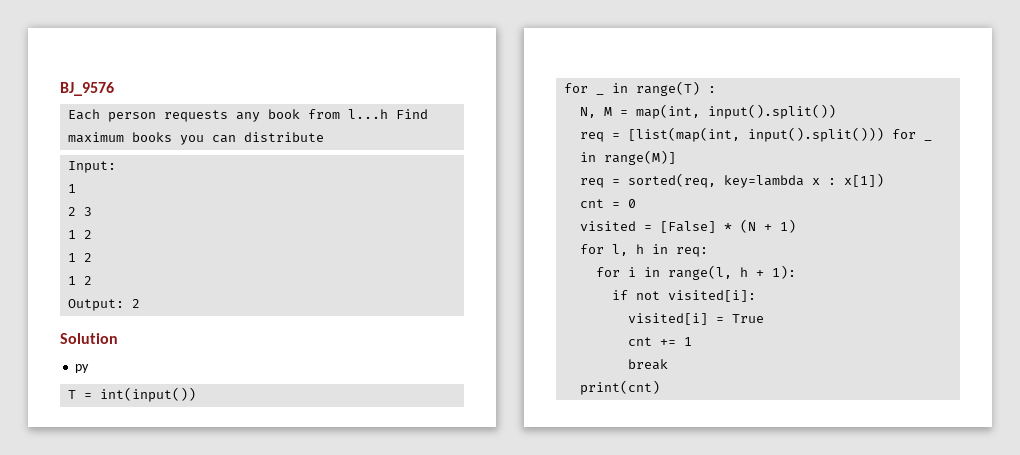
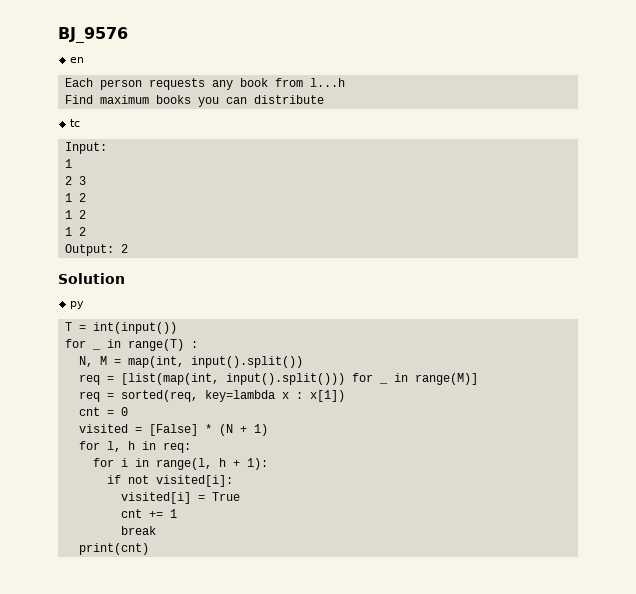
(114, 89) none -> [70,57,85,63] // en
(389, 114) none -> (345, 82) //
(325, 137) none -> [70,119,81,127] // tc

